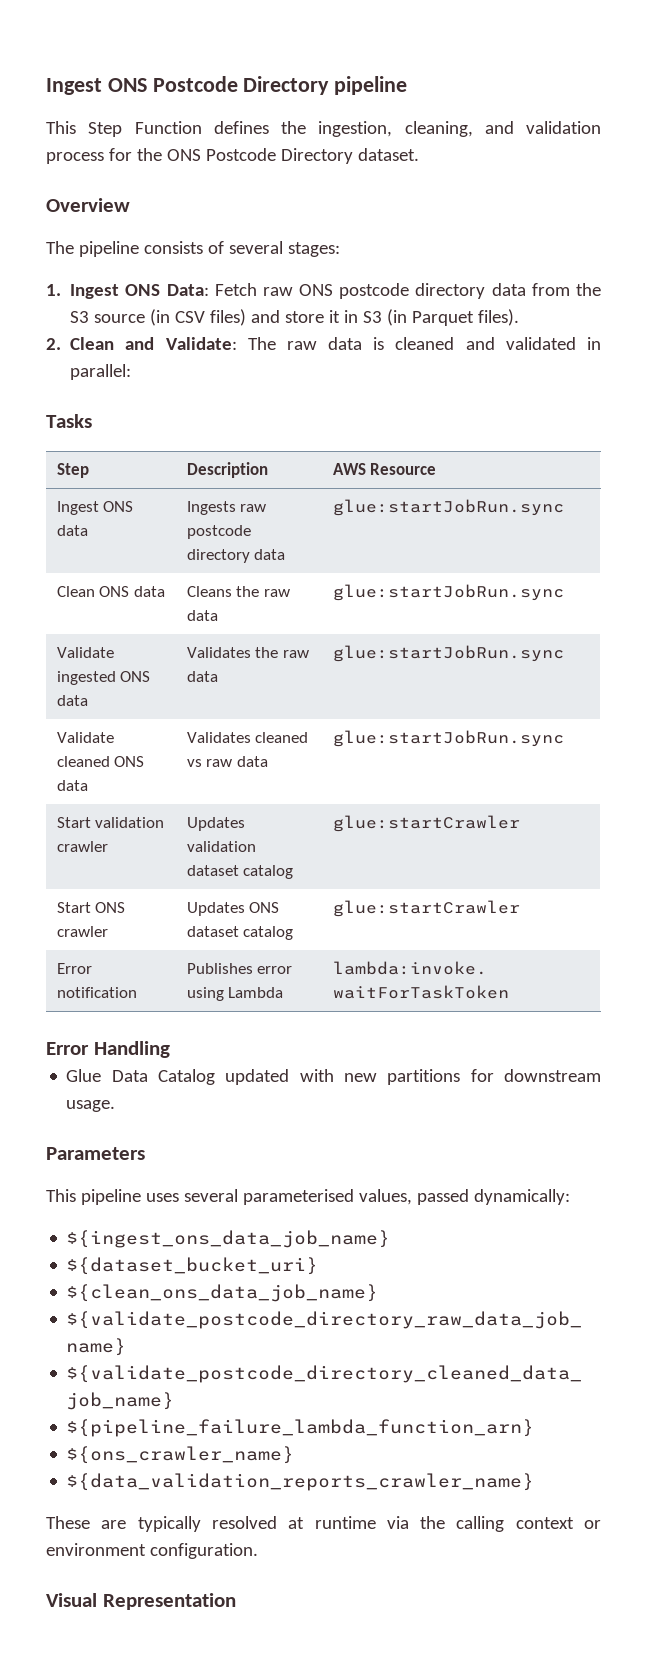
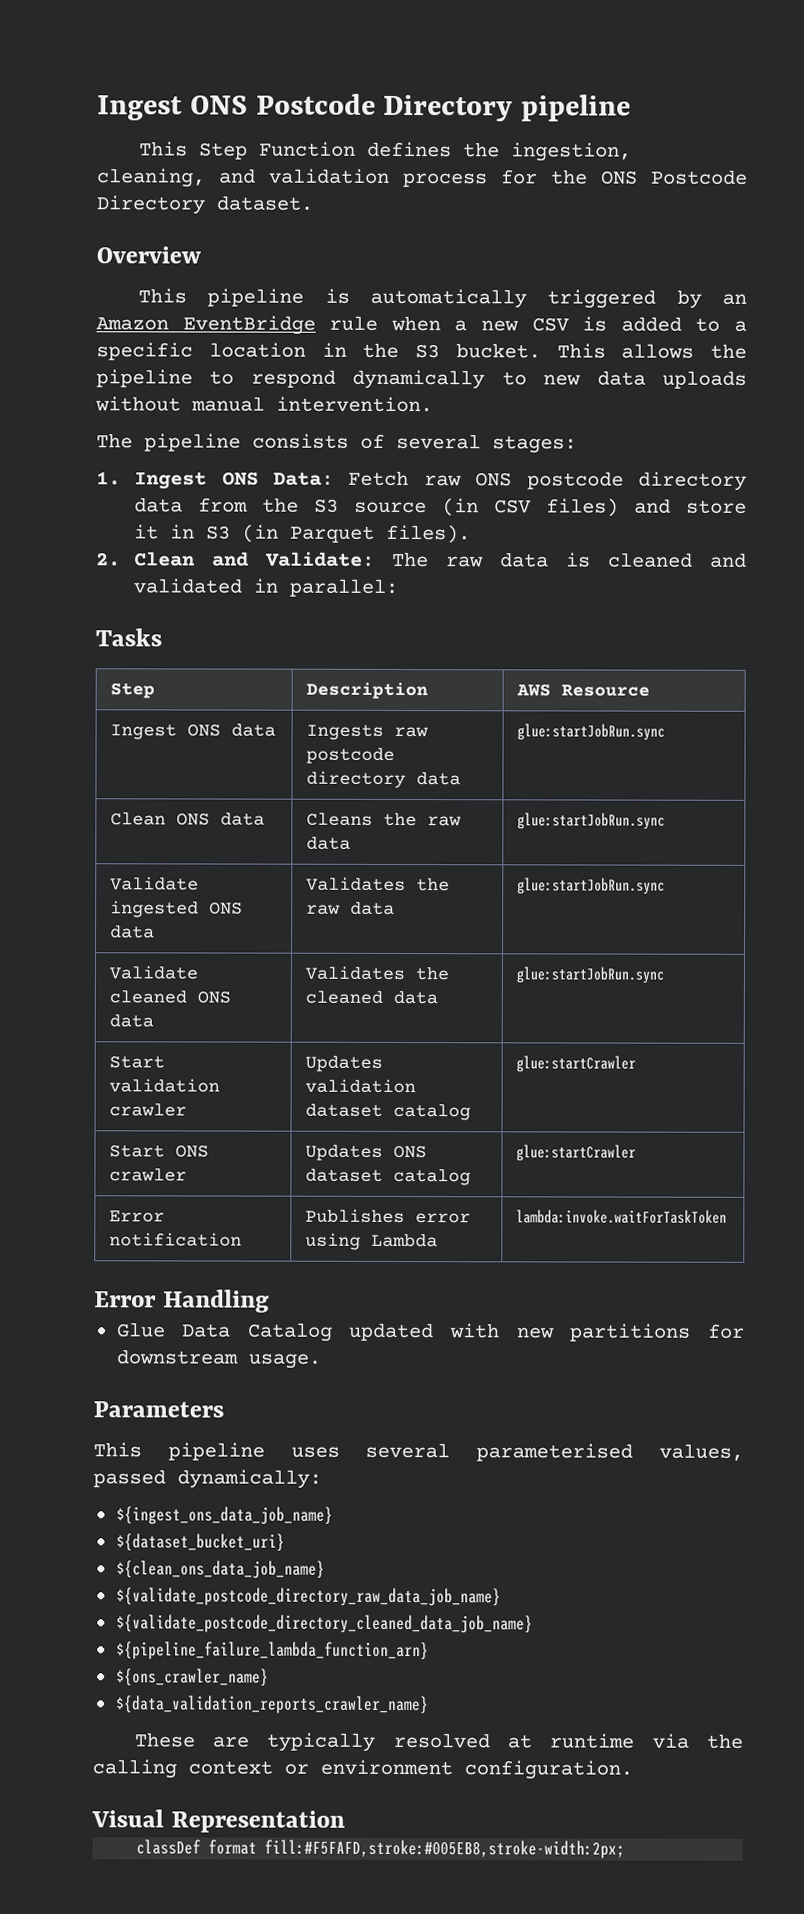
(130, 205) none -> [137,288,747,309] [96,315,748,335] [96,342,747,361] [96,369,748,390] [95,396,433,413] // This pipeline is automatically triggered by an Amazon EventBridge rule when a new CSV is added to a specific location in the S3 bucket. This allows the pipeline to respond dynamically to new data uploads without manual intervention.
[255,732,309,743] [186,759,233,767] cleaned vs raw -> [415,967,450,981] [305,990,384,1004] the cleaned
(236, 1601) none -> [136,1839,626,1859] // classDef format fill:#F5FAFD,stroke:#005EB8,stroke-width:2px;

